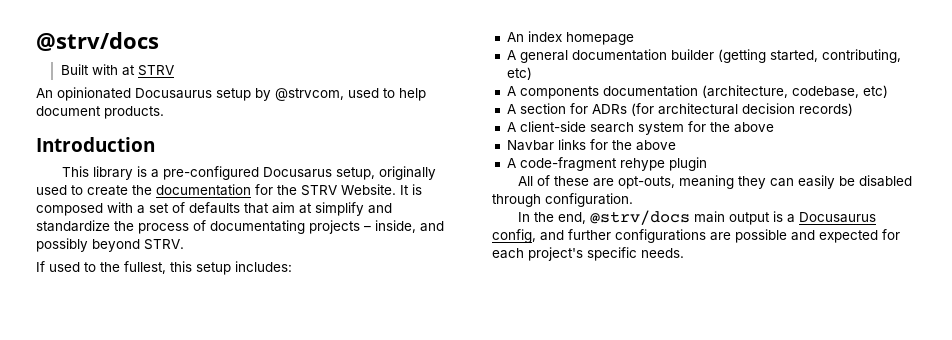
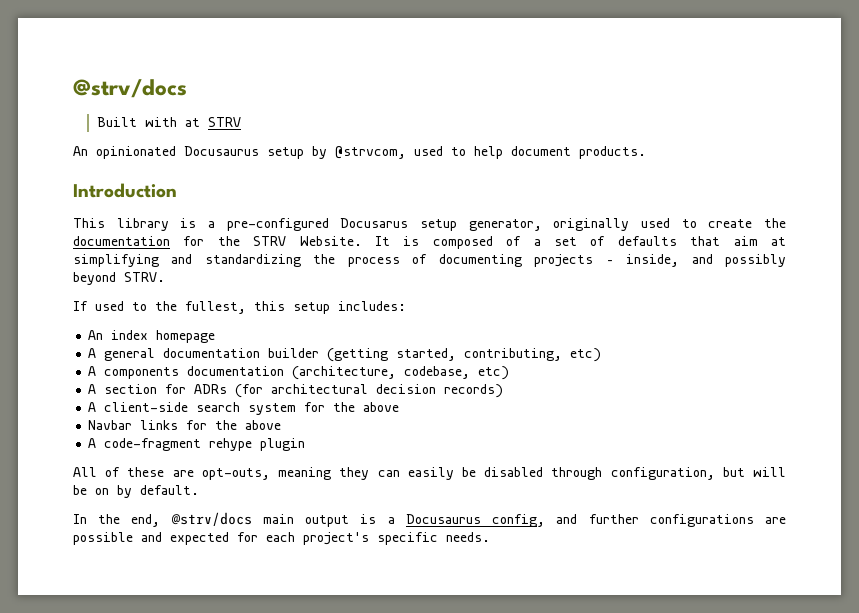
[335,167,375,180] setup, -> [420,219,542,231] setup generator,
[107,202,133,213] with -> [506,236,522,246] of
[315,202,392,216] [36,220,110,232] simplify and standardize -> [73,254,301,267] simplifying and standardizing
[210,220,305,234] documentating -> [438,254,522,267] documenting
[545,193,633,207] configuration. -> [610,467,786,480] [73,485,199,498] configuration, but will be on by default.

